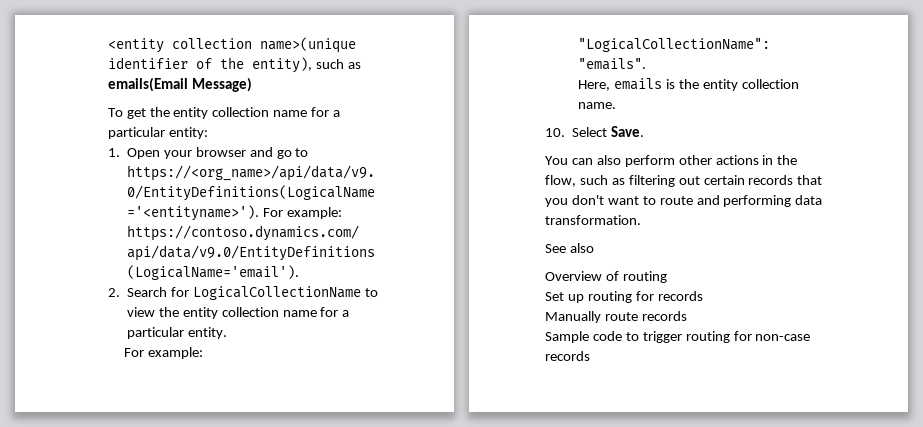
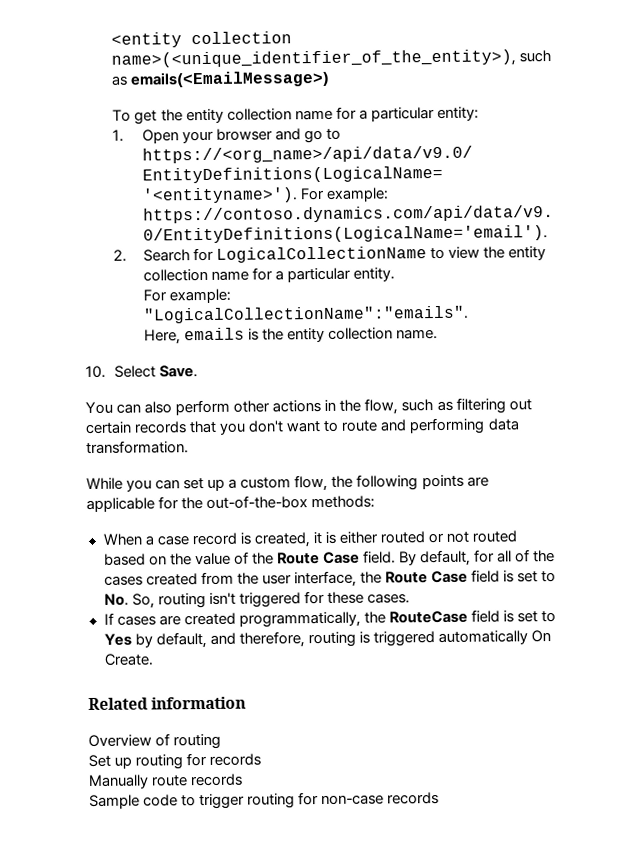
[259,37,356,53] [107,57,361,73] [107,77,252,92] name>(unique identifier of the entity), such as emails(Email Message) -> [111,49,552,69] [111,70,331,88] name>(<unique_identifier_of_the_entity>), such as emails(<EmailMessage>)
[545,243,594,253] See also -> [86,474,489,492] [86,495,376,513] [102,530,518,548] [103,549,556,567] [103,569,557,588] [103,590,410,609] [103,609,556,628] [103,630,551,649] [103,653,154,666] [88,696,247,710] While you can set up a custom flow, the following points are applicable for the out-of-the-box methods: // When a case record is created, it is either routed or not routed based on the value of the Route Case field. By default, for all of the cases created from the user interface, the Route Case field is set to No. So, routing isn't triggered for these cases. // If cases are created programmatically, the RouteCase field is set to Yes by default, and therefore, routing is triggered automatically On Create. // Related information

